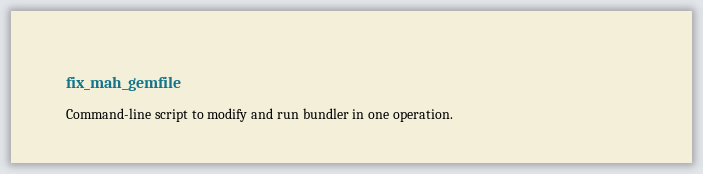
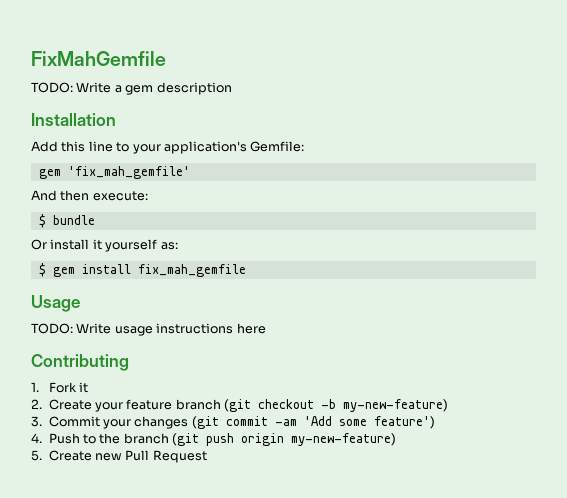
[66,76,181,91] [66,108,454,122] fix_mah_gemfile // Command-line script to modify and run bundler in one operation. -> [31,51,166,66] [31,82,232,95] [31,113,116,126] [31,141,305,154] [38,166,190,179] [31,190,148,201] [38,214,95,228] [31,239,178,252] [38,263,246,277] [31,295,80,312] [31,323,266,336] [31,354,129,371] [31,382,89,393] [31,399,449,412] [31,416,435,429] [31,433,397,446] [31,450,207,463] FixMahGemfile // TODO: Write a gem description // Installation // Add this line to your application's Gemfile: // gem 'fix_mah_gemfile' // And then execute: // $ bundle // Or install it yourself as: // $ gem install fix_mah_gemfile // Usage // TODO: Write usage instructions here // Contributing // 1. Fork it // 2. Create your feature branch (git checkout -b my-new-feature) // 3. Commit your changes (git commit -am 'Add some feature') // 4. Push to the branch (git push origin my-new-feature) // 5. Create new Pull Request

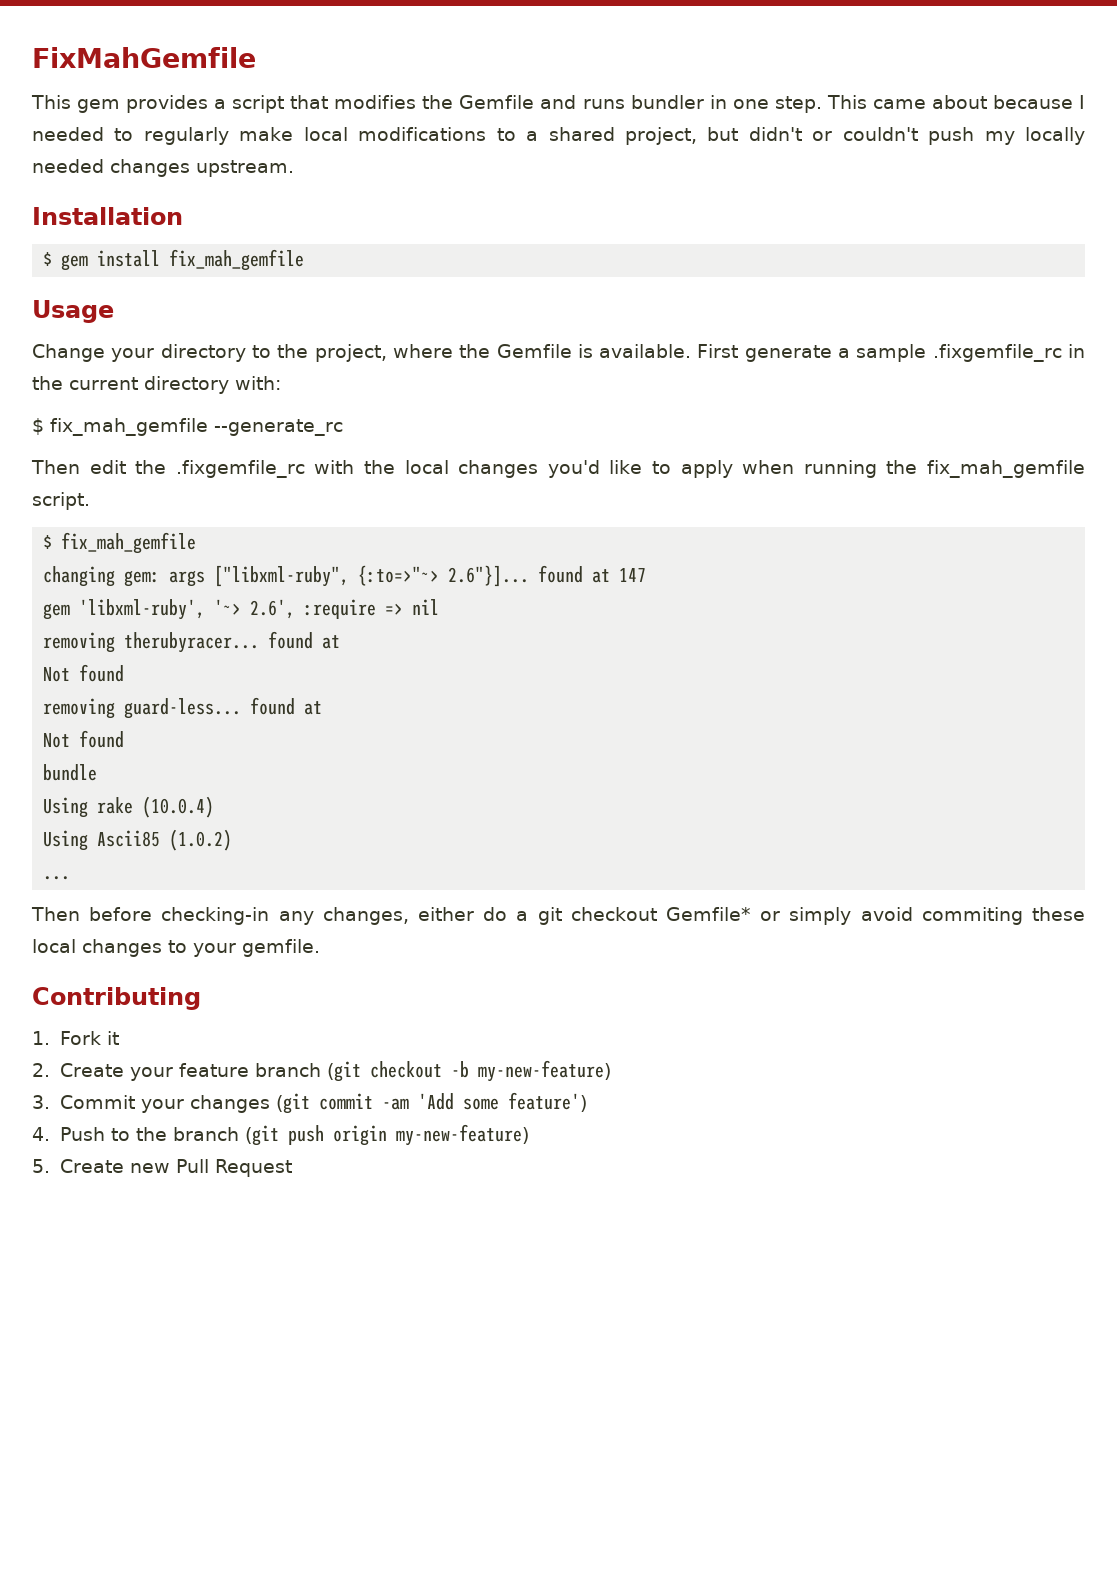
[31,82,232,95] [31,113,116,126] [31,141,305,154] [38,166,190,179] [31,190,148,201] [38,214,95,228] [31,239,178,252] TODO: Write a gem description // Installation // Add this line to your application's Gemfile: // gem 'fix_mah_gemfile' // And then execute: // $ bundle // Or install it yourself as: -> [31,95,1086,113] [32,127,1085,145] [32,159,294,177] [32,207,183,225] This gem provides a script that modifies the Gemfile and runs bundler in one step. This came about because I needed to regularly make local modifications to a shared project, but didn't or couldn't push my locally needed changes upstream. // Installation
[31,323,266,336] TODO: Write usage instructions here -> [32,344,1085,362] [32,376,281,394] [32,418,343,436] [31,460,1085,478] [32,492,90,510] [43,532,197,554] [43,565,647,587] [43,599,440,620] [43,631,341,653] [43,664,125,682] [43,697,323,719] [43,730,125,748] [43,764,98,781] [43,796,215,818] [43,829,233,851] [43,876,71,880] [31,907,1085,925] [32,939,320,957] Change your directory to the project, where the Gemfile is available. First generate a sample .fixgemfile_rc in the current directory with: // $ fix_mah_gemfile --generate_rc // Then edit the .fixgemfile_rc with the local changes you'd like to apply when running the fix_mah_gemfile script. // $ fix_mah_gemfile // changing gem: args ["libxml-ruby", {:to=>"~> 2.6"}]... found at 147 // gem 'libxml-ruby', '~> 2.6', :require => nil // removing therubyracer... found at // Not found // removing guard-less... found at // Not found // bundle // Using rake (10.0.4) // Using Ascii85 (1.0.2) // ... // Then before checking-in any changes, either do a git checkout Gemfile* or simply avoid commiting these local changes to your gemfile.

